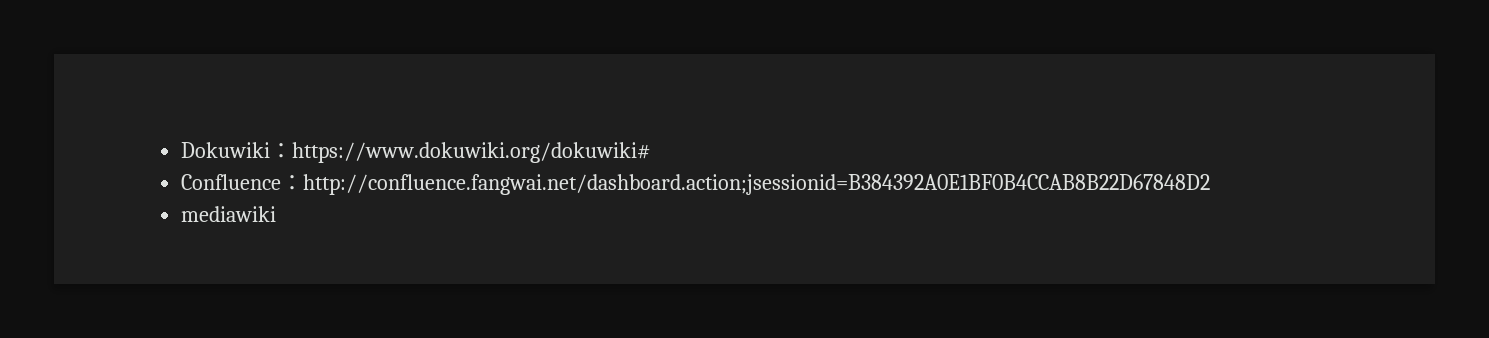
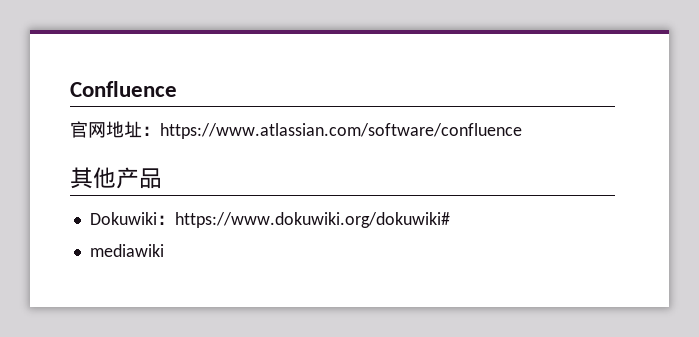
(181, 150) none -> [70,81,177,97] [70,121,522,139] [70,167,162,189] Confluence // 官网地址：https://www.atlassian.com/software/confluence // 其他产品 //
[181,174,1211,195] // Confluence：http://confluence.fangwai.net/dashboard.action;jsessionid=B384392A0E1BF0B4CCAB8B22D67848D2 -> (450, 220) none

